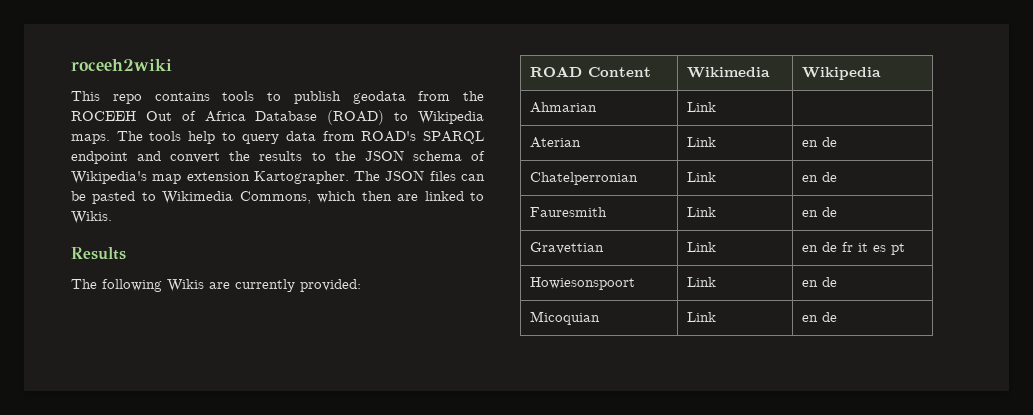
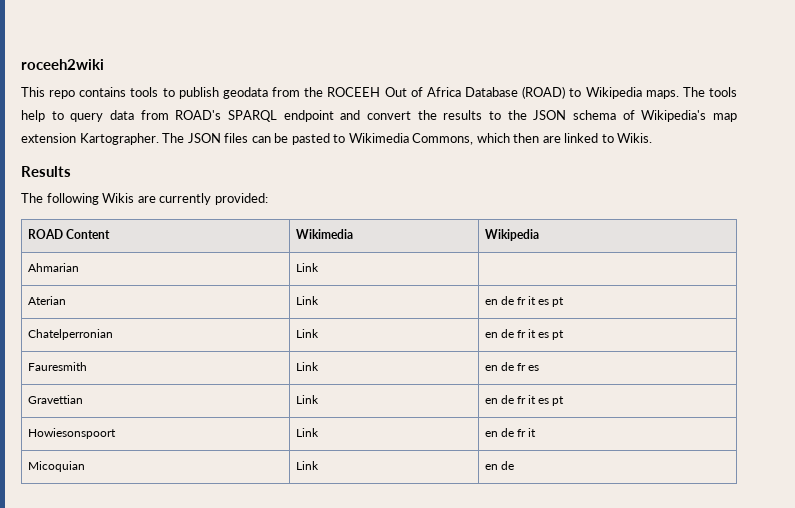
(838, 142) none -> [517,296,565,307] fr it es pt
(838, 177) none -> [517,329,565,340] fr it es pt
(838, 212) none -> [517,363,540,371] fr es
(838, 282) none -> [517,428,537,437] fr it

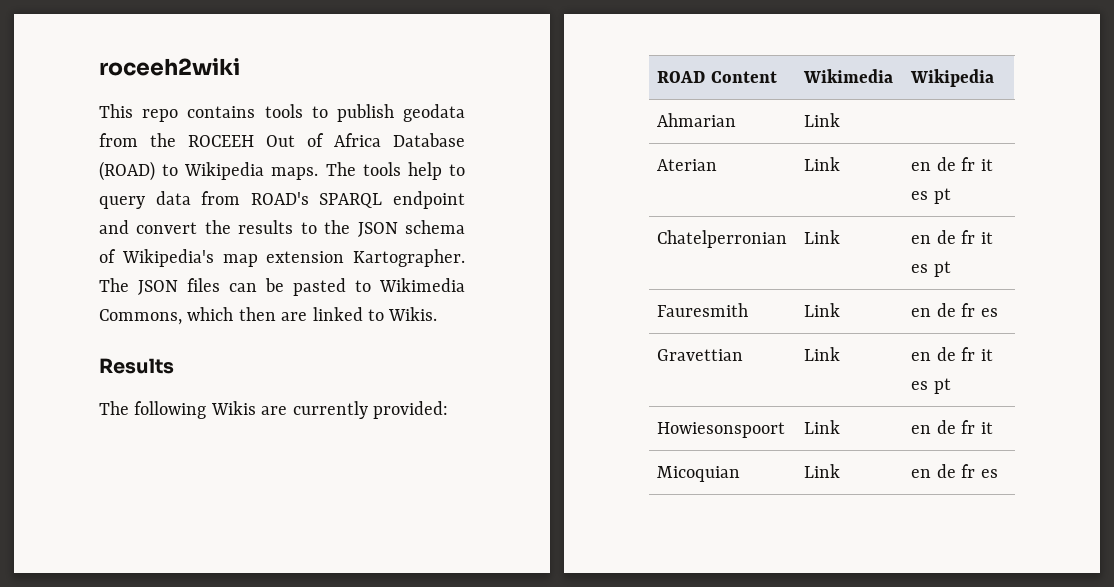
(514, 465) none -> [961,464,998,478] fr es

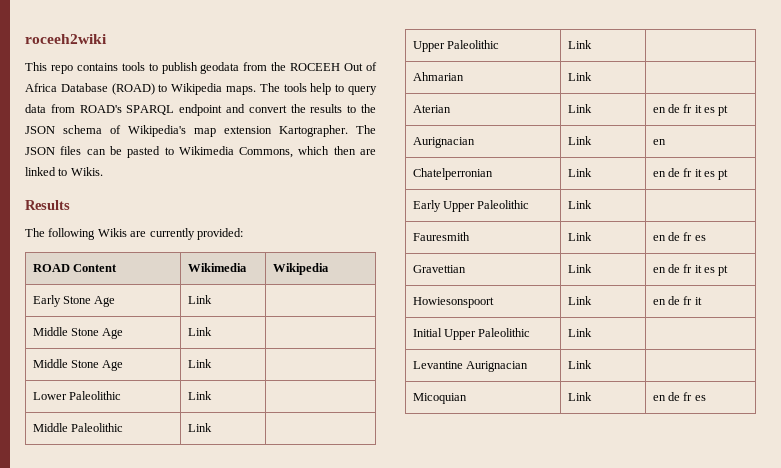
(995, 78) none -> [32,295,116,307] [187,295,212,304] [32,327,124,339] [187,327,212,336] [32,359,124,371] [187,359,212,368] [32,391,121,400] [187,391,212,400] [32,423,123,432] [187,423,212,432] [412,40,499,52] [567,40,592,49] // Early Stone Age | Link | // Middle Stone Age | Link | // Middle Stone Age | Link | // Lower Paleolithic | Link | // Middle Paleolithic | Link | // Upper Paleolithic | Link |
(951, 196) none -> [412,137,475,148] [567,136,592,145] [652,139,666,145] // Aurignacian | Link | en
(951, 269) none -> [412,200,530,212] [567,200,592,209] // Early Upper Paleolithic | Link |
(993, 428) none -> [412,328,531,340] [567,328,592,337] [412,361,528,372] [567,360,592,369] // Initial Upper Paleolithic | Link | // Levantine Aurignacian | Link |

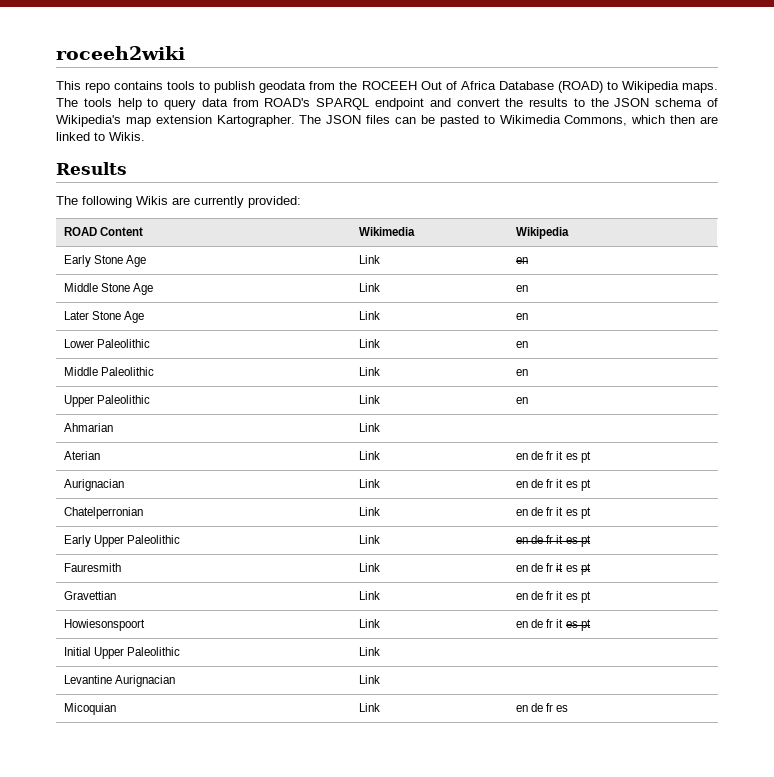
[32,327,124,339] [187,327,212,336] [32,359,124,371] [187,359,212,368] // Middle Stone Age | Link | // Middle Stone Age | Link | -> [516,257,529,264] [64,283,154,295] [359,283,381,292] [516,285,529,292] [64,311,145,323] [359,311,381,320] [516,313,529,320] en // Middle Stone Age | Link | en // Later Stone Age | Link | en
(212, 395) none -> [516,341,529,348] en
[412,40,499,52] [567,40,592,49] // Upper Paleolithic | Link | -> [516,369,529,376] [64,395,151,407] [359,395,381,404] [516,397,529,404] en // Upper Paleolithic | Link | en
(666, 142) none -> [531,479,591,491] de fr it es pt
(592, 204) none -> [516,535,591,547] en de fr it es pt
[694,235,706,241] es -> [556,563,591,575] it es pt
(702, 301) none -> [565,619,591,631] es pt

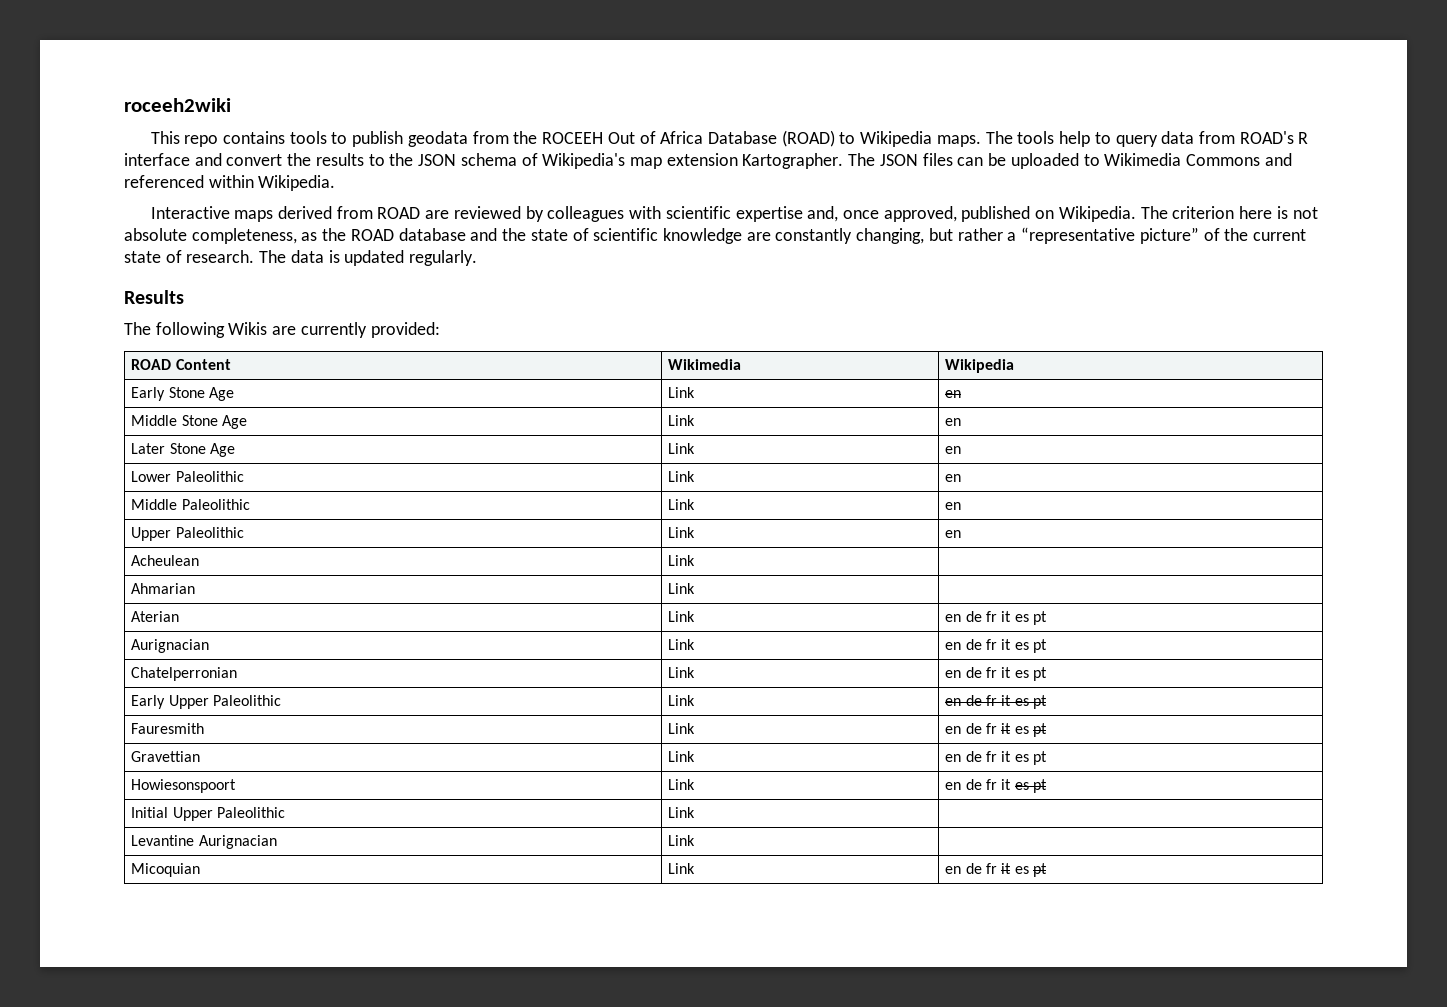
[316,98,424,110] SPARQL endpoint -> [1298,132,1309,144] [124,153,190,166] R interface
[439,115,479,127] pasted -> [1010,153,1079,169] uploaded
[564,115,719,126] [56,132,145,141] Commons, which then are linked to Wikis. -> [1185,153,1292,166] [124,175,336,191] [150,206,1318,222] [124,227,1306,244] [124,250,478,266] Commons and referenced within Wikipedia. // Interactive maps derived from ROAD are reviewed by colleagues with scientific expertise and, once approved, published on Wikipedia. The criterion here is not absolute completeness, as the ROAD database and the state of scientific knowledge are constantly changing, but rather a “representative picture” of the current state of research. The data is updated regularly.
(529, 400) none -> [131,555,200,566] [668,555,696,566] // Acheulean | Link |
[556,705,569,712] es -> [1001,863,1047,877] it es pt

